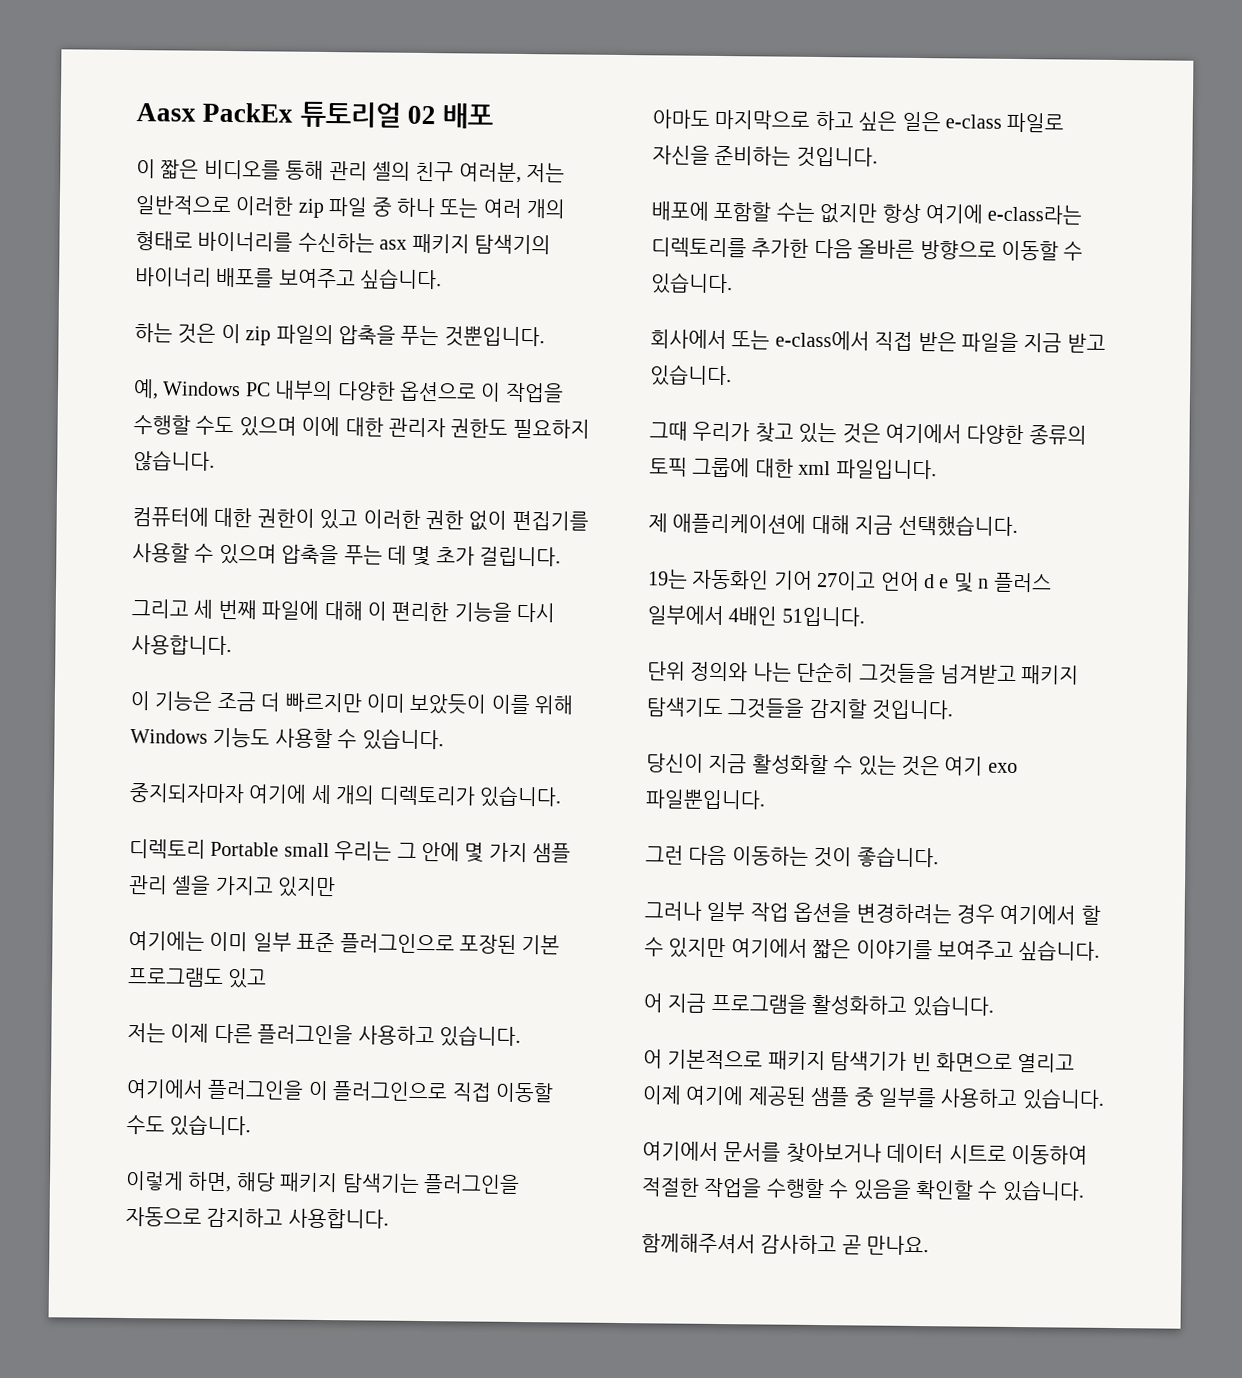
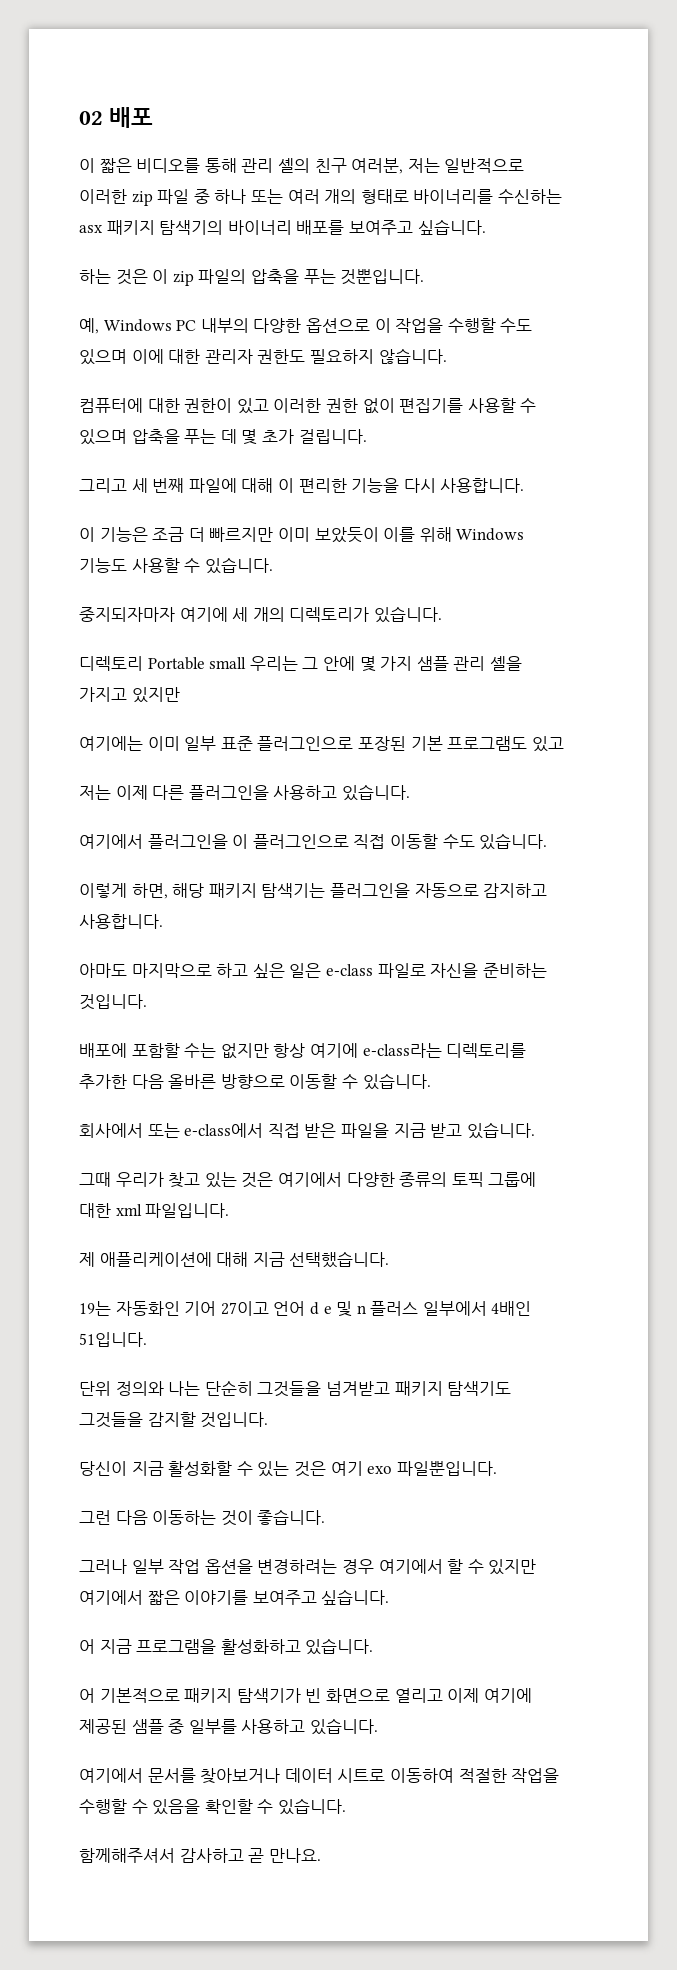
[136,101,401,128] Aasx PackEx 튜토리얼 -> (79, 118) none

